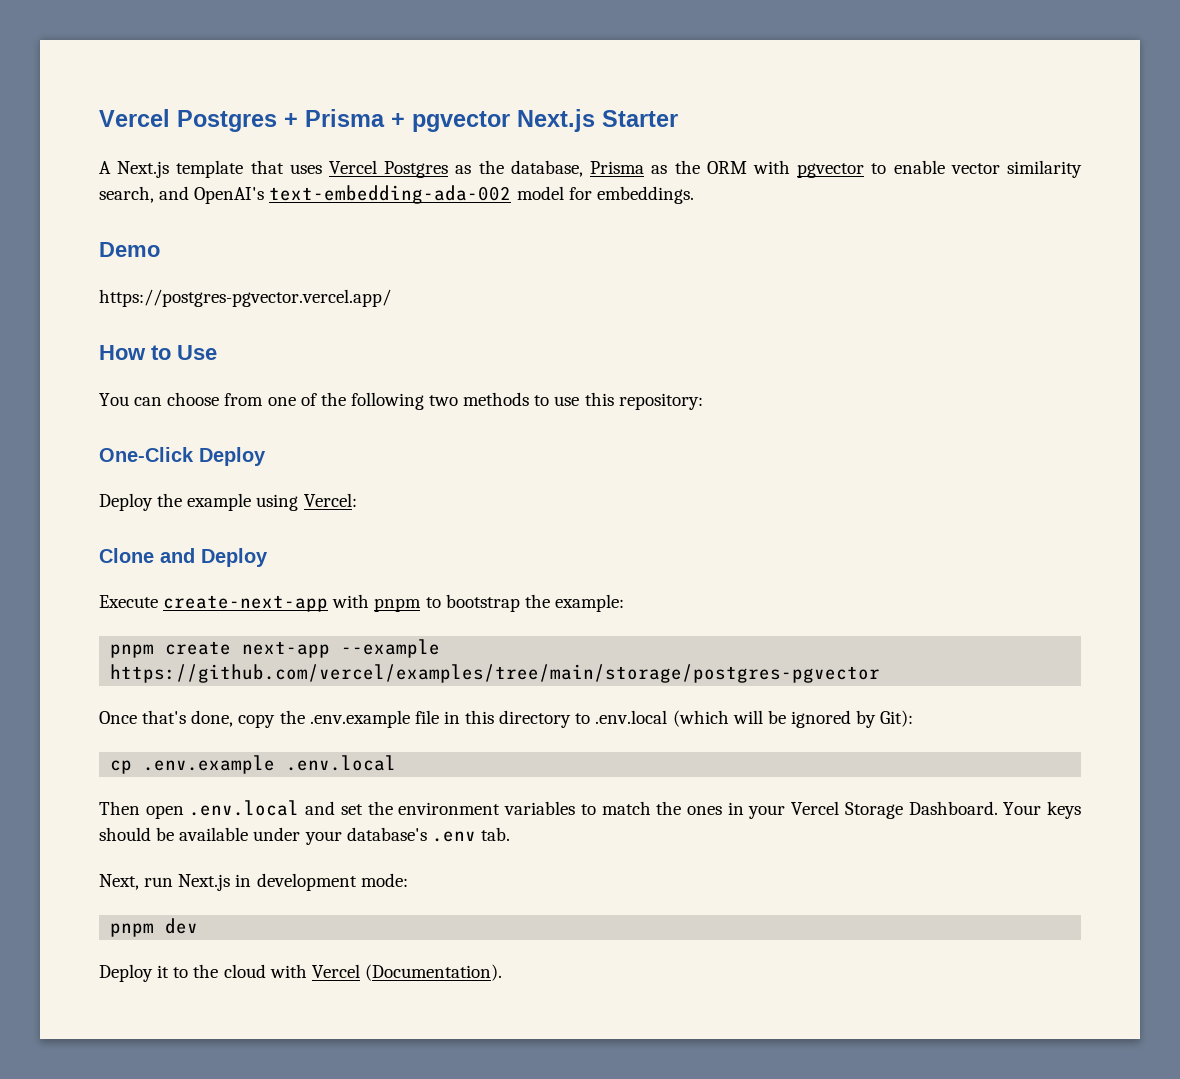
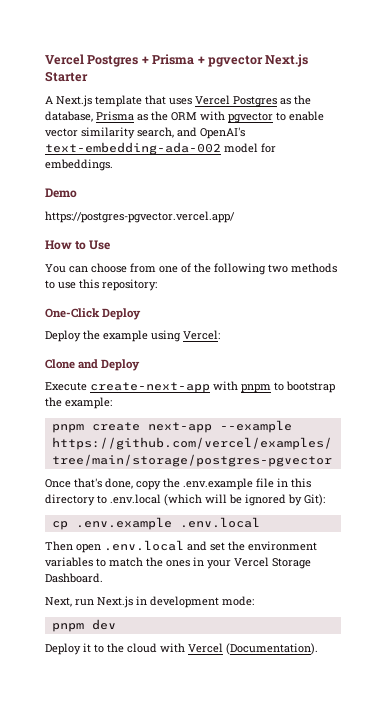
[1003,801,1081,819] [99,827,510,845] Your keys should be available under your database's .env tab. -> (103, 578) none

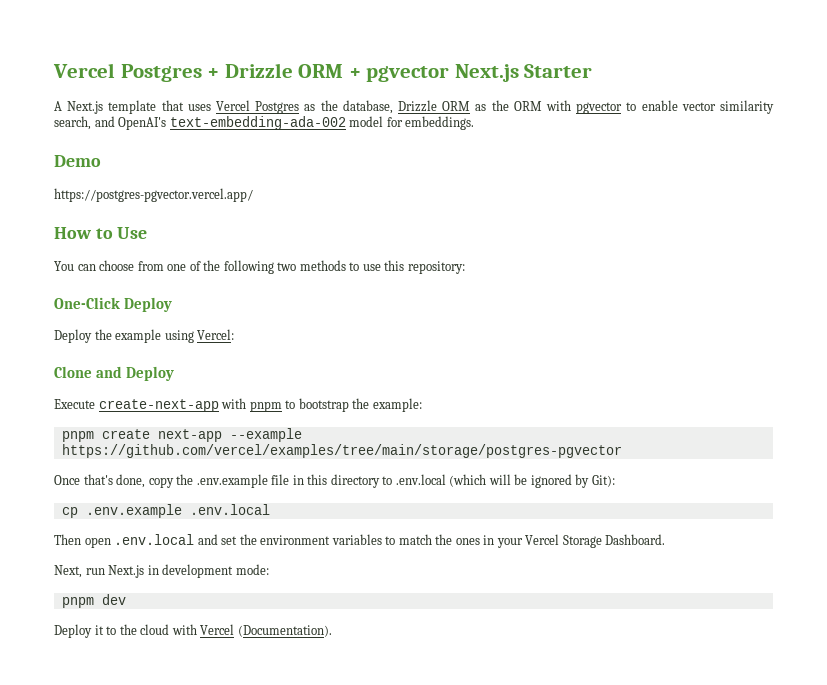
[152,54,195,65] Prisma -> [224,63,344,78] Drizzle ORM
[96,111,134,121] Prisma -> [397,100,471,112] Drizzle ORM

